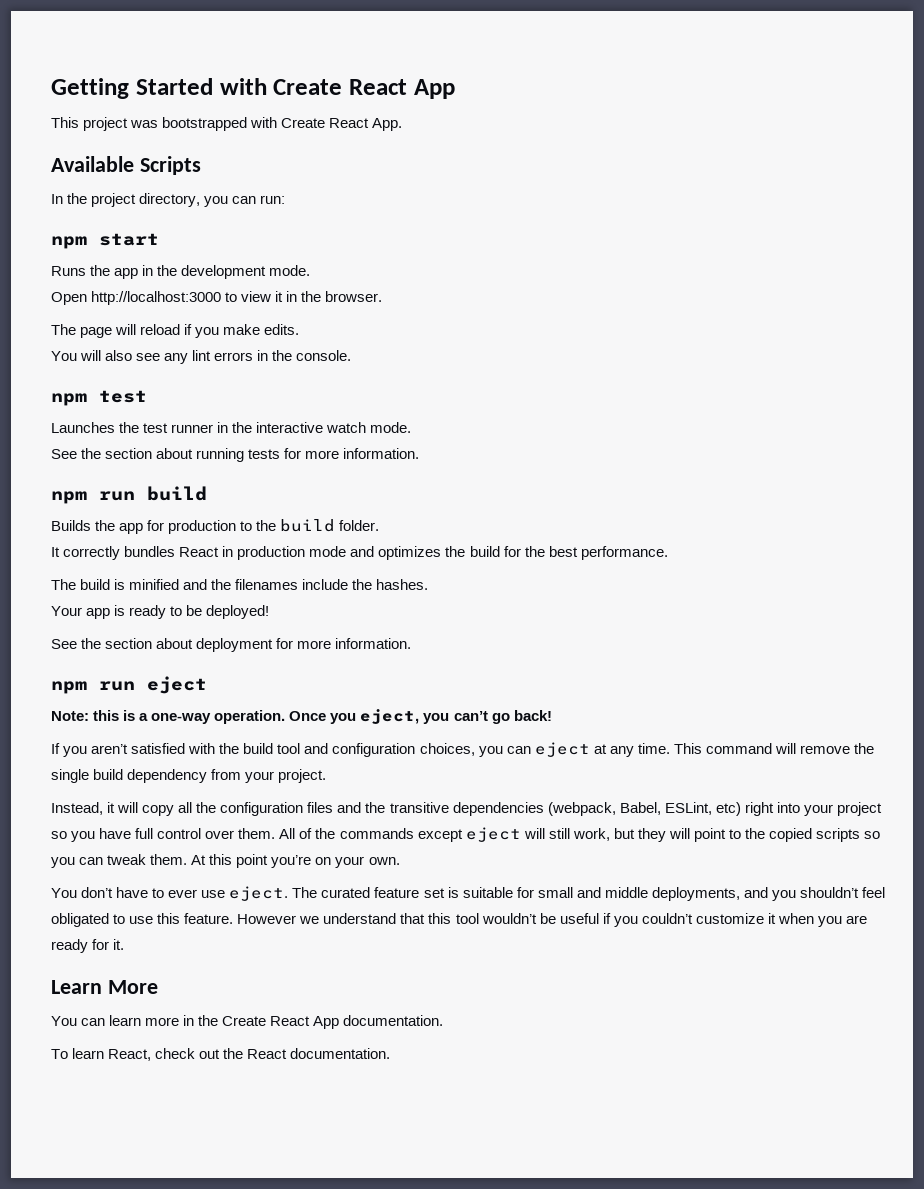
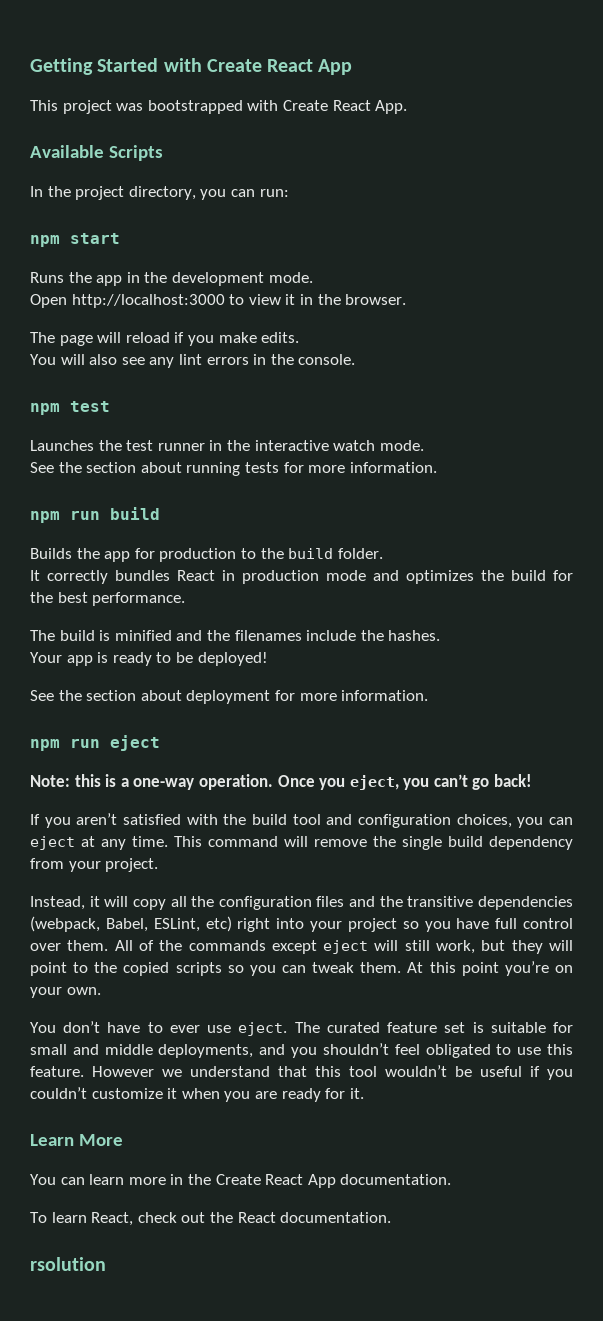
(391, 1053) none -> [30,1257,106,1271] // rsolution

